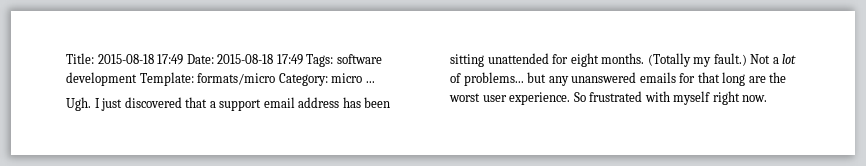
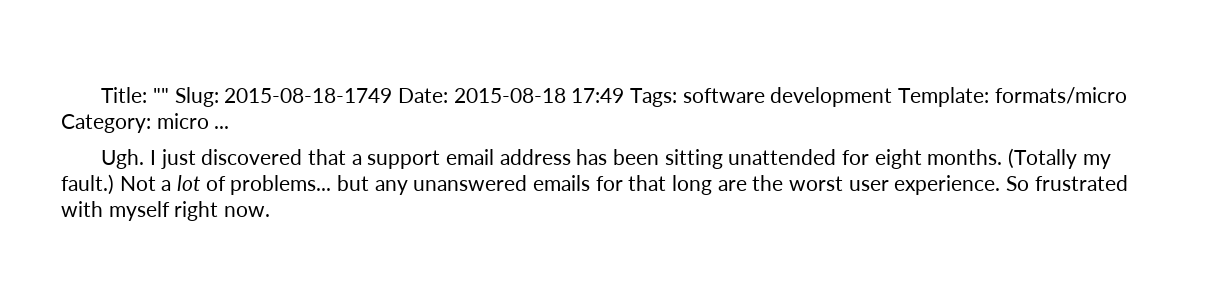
[97,54,184,65] 2015-08-18 17:49 -> [153,87,393,107] "" Slug: 2015-08-18-1749

